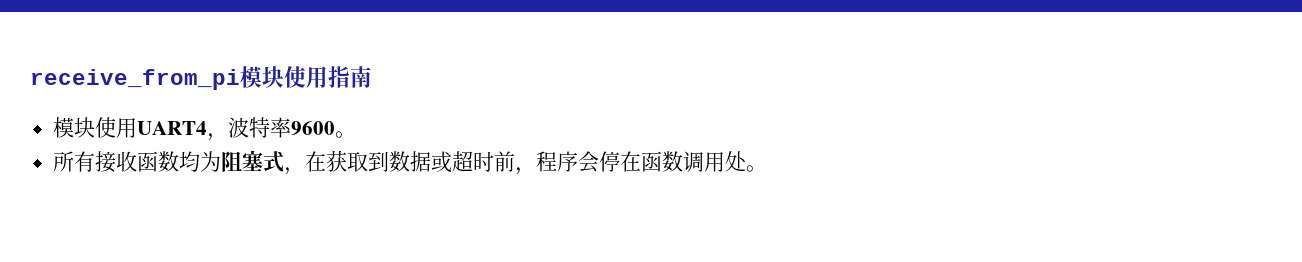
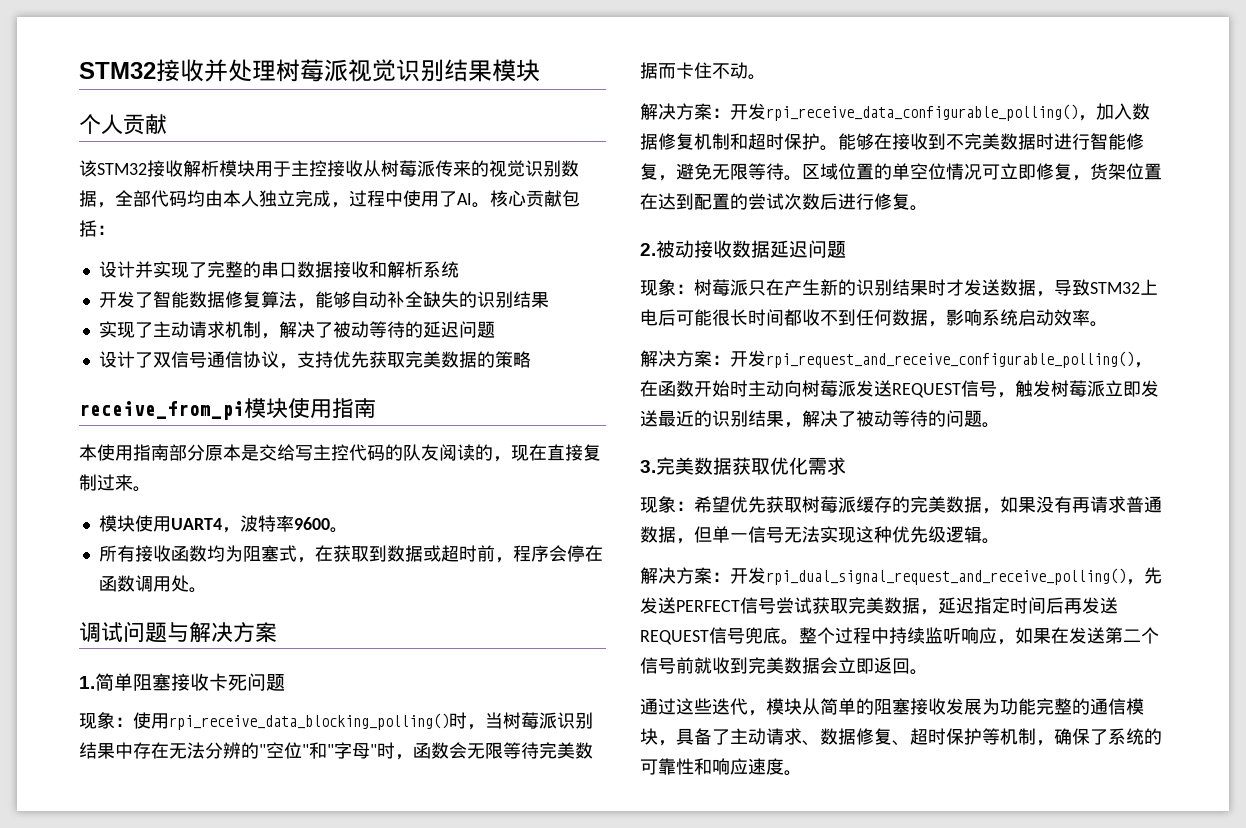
[30,66,372,90] receive_from_pi模块使用指南 -> [79,59,540,82] [79,114,167,135] [79,160,579,177] [79,190,580,208] [79,220,115,237] [98,261,459,278] [98,291,549,309] [98,321,495,339] [98,351,531,369] [79,398,376,420] [79,444,601,462] [79,474,151,492] STM32接收并处理树莓派视觉识别结果模块 // 个人贡献 // 该STM32接收解析模块用于主控接收从树莓派传来的视觉识别数据，全部代码均由本人独立完成，过程中使用了AI。核心贡献包括： // 设计并实现了完整的串口数据接收和解析系统 // 开发了智能数据修复算法，能够自动补全缺失的识别结果 // 实现了主动请求机制，解决了被动等待的延迟问题 // 设计了双信号通信协议，支持优先获取完美数据的策略 // receive_from_pi模块使用指南 // 本使用指南部分原本是交给写主控代码的队友阅读的，现在直接复制过来。
(768, 168) none -> [79,621,277,643] [79,673,285,691] [79,712,593,730] [79,742,593,760] [640,62,766,80] [640,103,1150,121] [640,133,1144,151] [640,163,1162,181] [640,193,928,211] [640,240,846,258] [640,279,1158,297] [640,309,1108,327] [640,350,1152,368] [640,380,1159,398] [640,410,1000,428] [640,457,846,475] [640,496,1162,514] [640,526,1000,544] [640,567,1162,585] [640,597,1118,615] [640,627,1159,645] [640,657,928,675] [640,698,1144,716] [640,728,1162,746] [640,758,802,776] // 调试问题与解决方案 // 1.简单阻塞接收卡死问题 // 现象：使用rpi_receive_data_blocking_polling()时，当树莓派识别结果中存在无法分辨的"空位"和"字母"时，函数会无限等待完美数据而卡住不动。 // 解决方案：开发rpi_receive_data_configurable_polling()，加入数据修复机制和超时保护。能够在接收到不完美数据时进行智能修复，避免无限等待。区域位置的单空位情况可立即修复，货架位置在达到配置的尝试次数后进行修复。 // 2.被动接收数据延迟问题 // 现象：树莓派只在产生新的识别结果时才发送数据，导致STM32上电后可能很长时间都收不到任何数据，影响系统启动效率。 // 解决方案：开发rpi_request_and_receive_configurable_polling()，在函数开始时主动向树莓派发送REQUEST信号，触发树莓派立即发送最近的识别结果，解决了被动等待的问题。 // 3.完美数据获取优化需求 // 现象：希望优先获取树莓派缓存的完美数据，如果没有再请求普通数据，但单一信号无法实现这种优先级逻辑。 // 解决方案：开发rpi_dual_signal_request_and_receive_polling()，先发送PERFECT信号尝试获取完美数据，延迟指定时间后再发送REQUEST信号兜底。整个过程中持续监听响应，如果在发送第二个信号前就收到完美数据会立即返回。 // 通过这些迭代，模块从简单的阻塞接收发展为功能完整的通信模块，具备了主动请求、数据修复、超时保护等机制，确保了系统的可靠性和响应速度。

